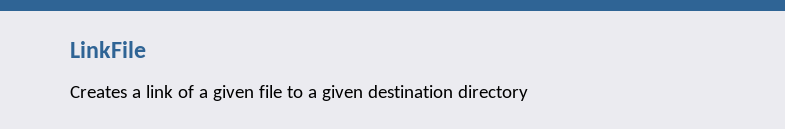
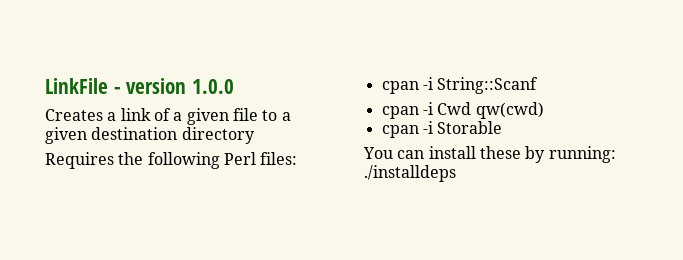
(146, 49) none -> [113,78,234,94] - version 1.0.0
(528, 93) none -> [45,152,298,169] [381,77,539,94] [381,102,544,119] [381,121,503,138] [363,146,616,163] [364,165,456,182] // Requires the following Perl files: // cpan -i String::Scanf // cpan -i Cwd qw(cwd) // cpan -i Storable // You can install these by running: ./installdeps

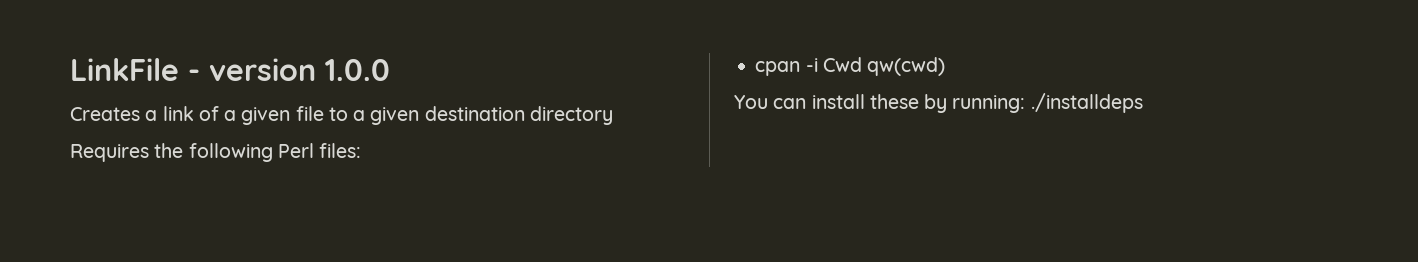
[381,77,539,94] // cpan -i String::Scanf -> (362, 150) none
[381,121,503,138] // cpan -i Storable -> (946, 66) none

